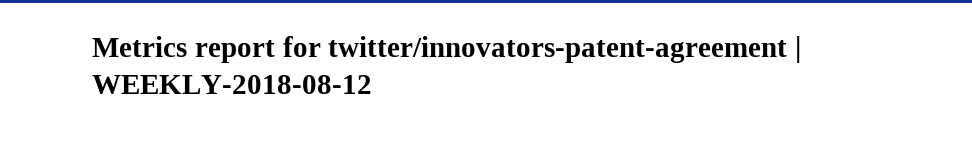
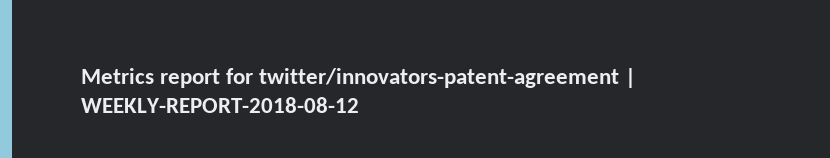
[92,75,372,94] WEEKLY-2018-08-12 -> [81,97,359,113] WEEKLY-REPORT-2018-08-12

